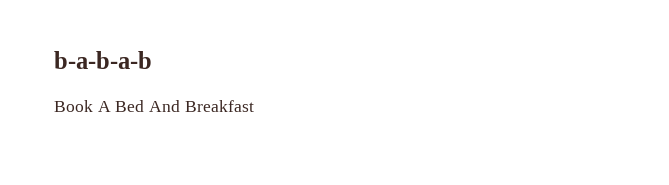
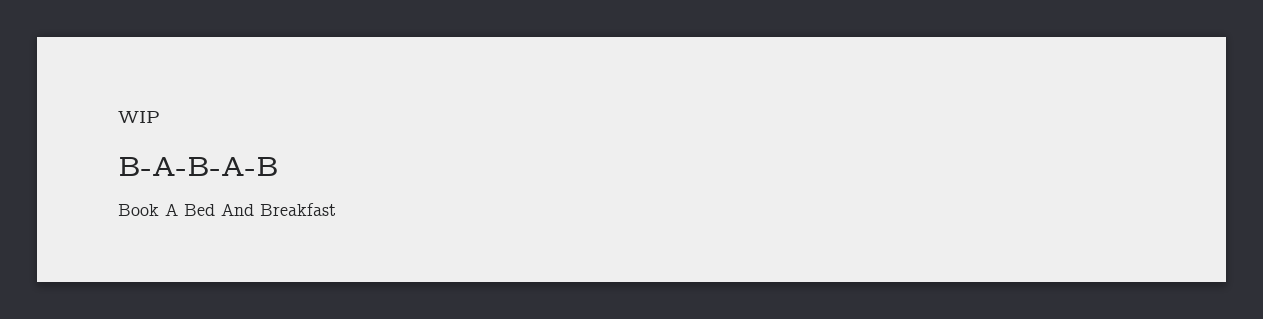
[54,51,152,69] b-a-b-a-b -> [118,111,160,123] [118,157,279,176] WIP // B-A-B-A-B

